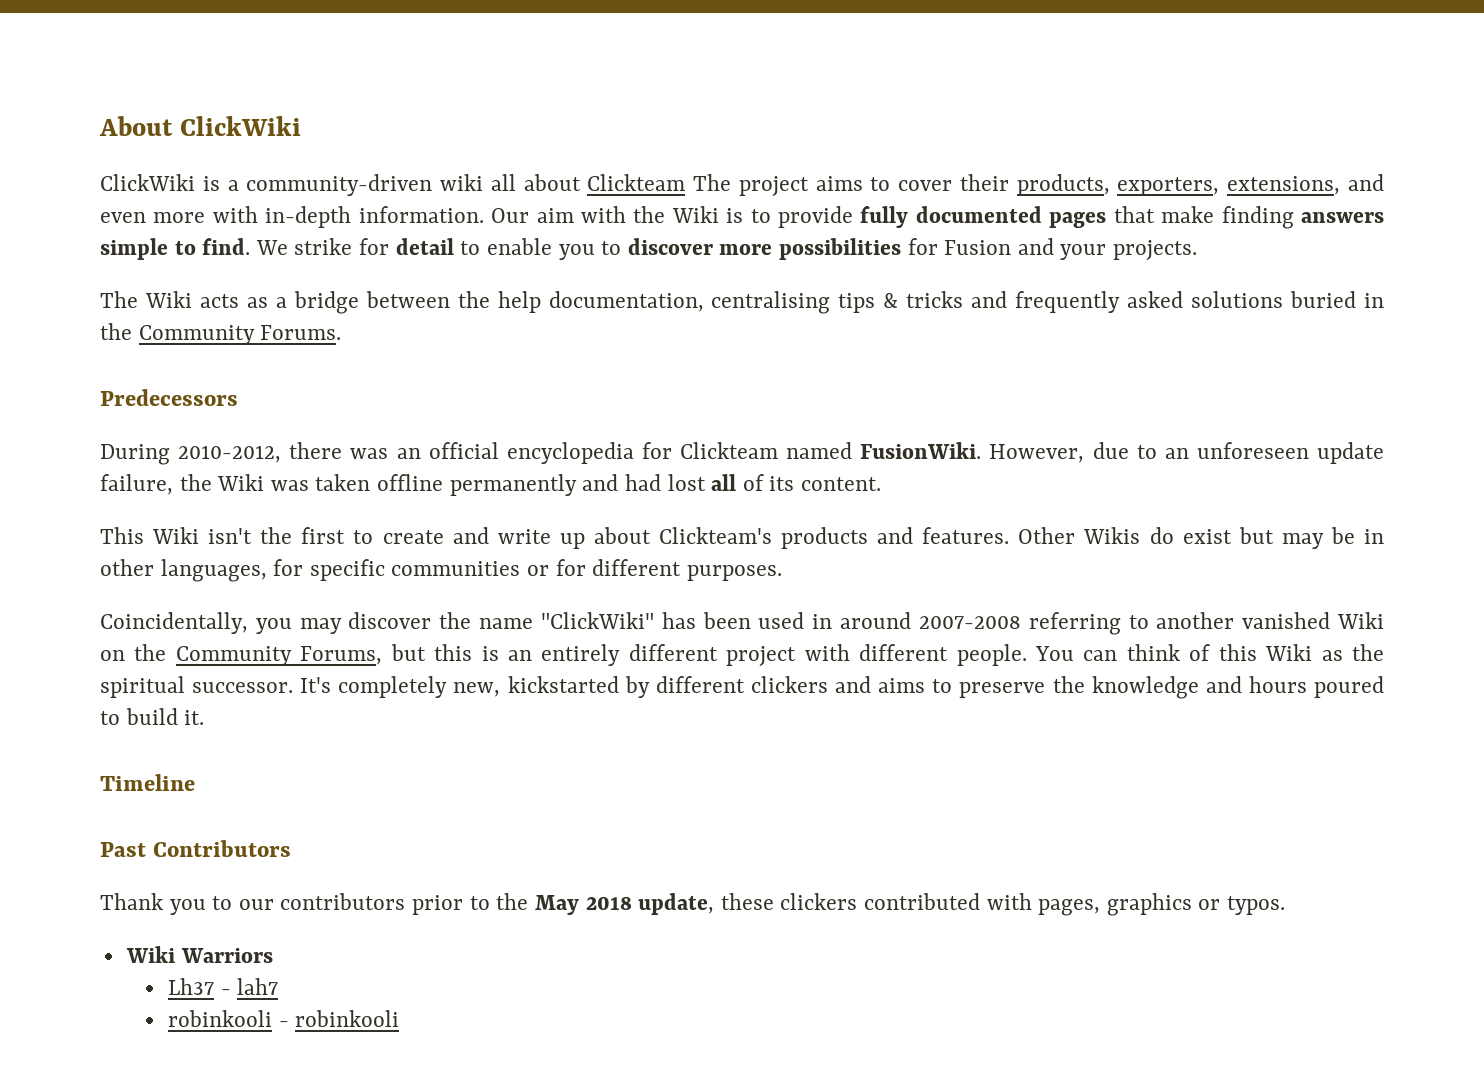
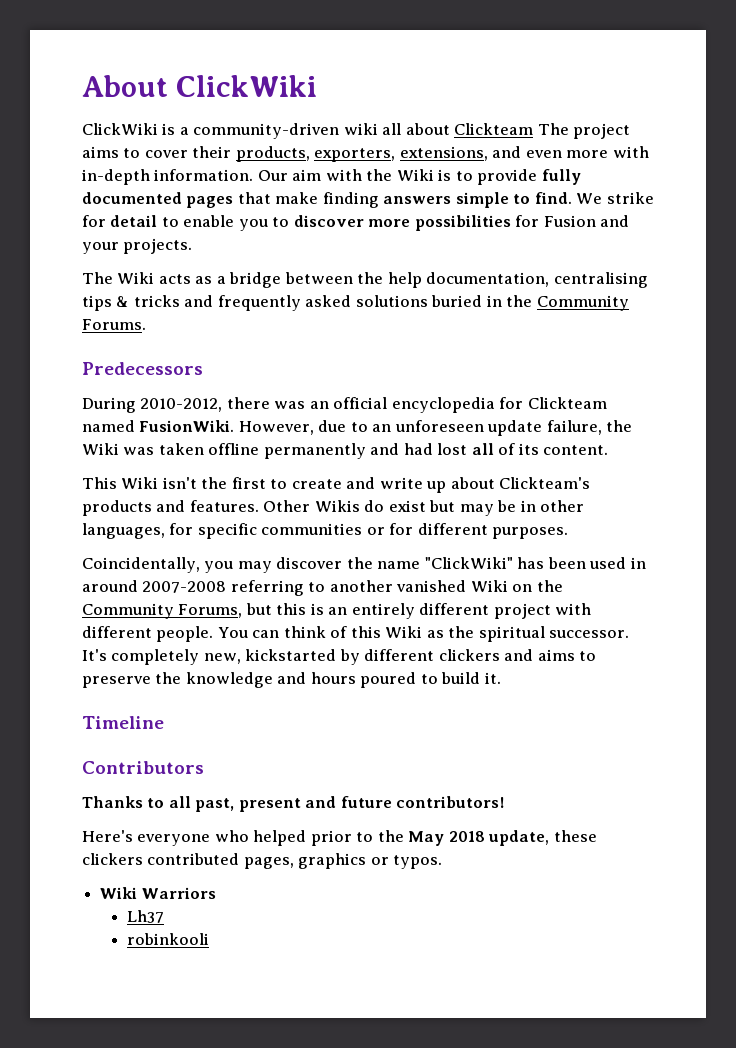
[100,842,146,857] Past -> (164, 722) none
[100,893,406,915] Thank you to our contributors -> [82,796,505,812] [82,830,307,846] Thanks to all past, present and future contributors! // Here's everyone who helped
[986,893,1032,910] with -> (240, 859) none
[220,978,279,995] [167,1010,400,1027] - lah7 // robinkooli - robinkooli -> [127,933,210,945] // robinkooli

